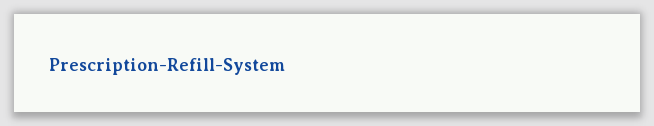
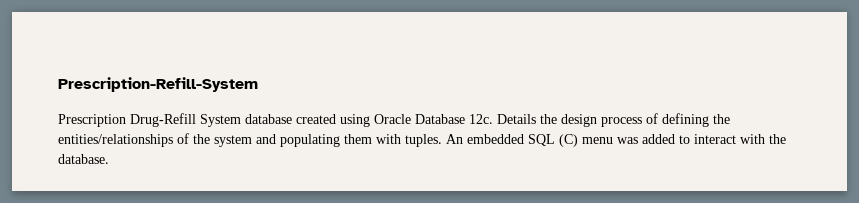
(285, 66) none -> [58,113,730,127] [58,133,786,147] [58,154,109,164] // Prescription Drug-Refill System database created using Oracle Database 12c. Details the design process of defining the entities/relationships of the system and populating them with tuples. An embedded SQL (C) menu was added to interact with the database.

